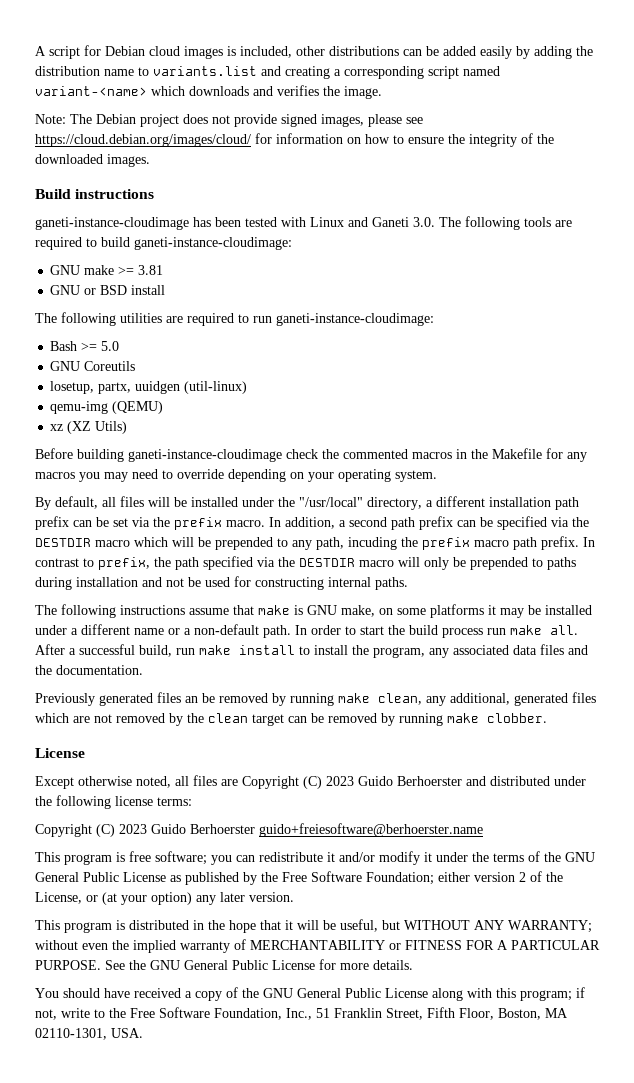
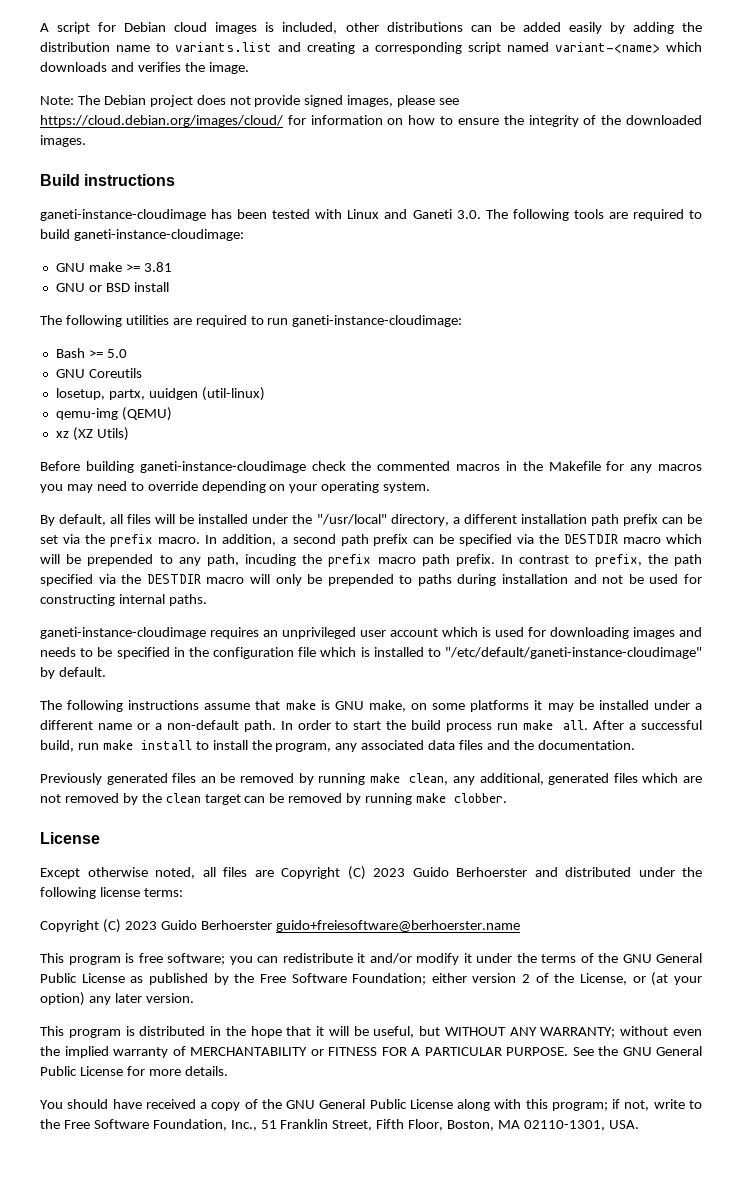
(408, 583) none -> [40,627,702,639] [40,647,702,659] [40,667,106,679] // ganeti-instance-cloudimage requires an unprivileged user account which is used for downloading images and needs to be specified in the configuration file which is installed to "/etc/default/ganeti-instance-cloudimage" by default.

